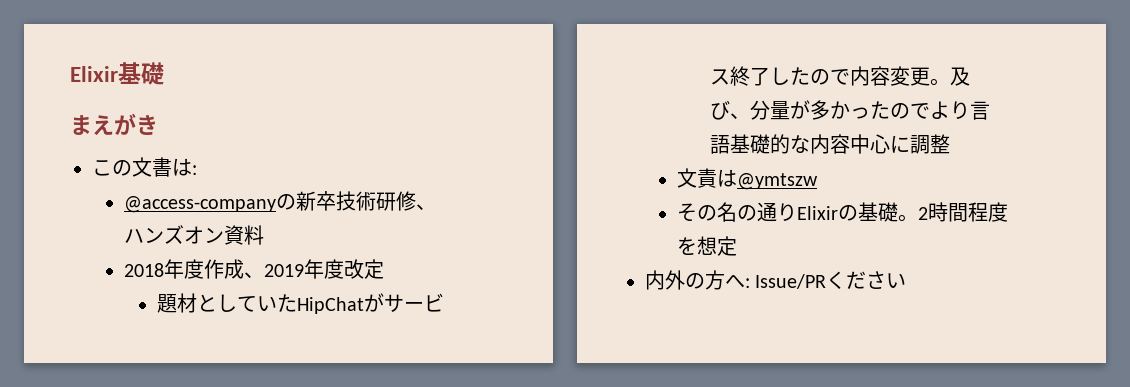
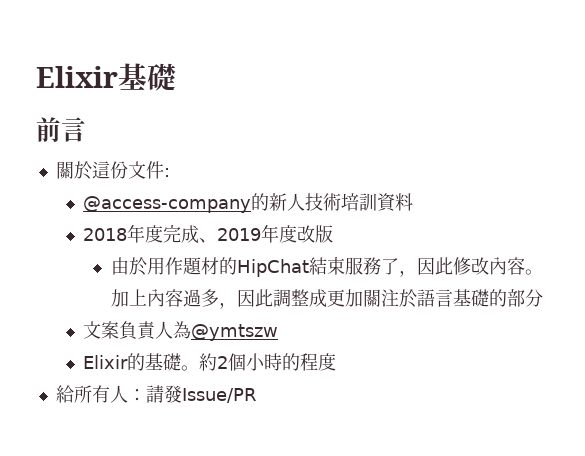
[70,113,158,136] [92,157,197,177] [124,191,437,213] [124,225,225,244] まえがき // この文書は: // @access-companyの新卒技術研修、ハンズオン -> [36,117,86,142] [55,161,170,180] [83,193,378,213] 前言 // 關於這份文件: // @access-company的新人技術培訓
[204,259,225,279] 作 -> [163,224,182,243] 完
[364,259,385,279] [156,293,444,314] [709,66,970,86] [709,100,990,120] [709,134,950,154] [677,168,819,190] [677,202,1009,222] [677,236,738,256] [645,270,907,290] 定 // 題材としていたHipChatがサービス終了したので内容変更。及び、分量が多かったのでより言語基礎的な内容中心に調整 // 文責は@ymtszw // その名の通りElixirの基礎。2時間程度を想定 // 内外の方へ: Issue/PRください -> [315,225,334,243] [110,257,543,277] [110,289,543,309] [83,321,279,341] [83,353,337,371] [55,385,257,403] 版 // 由於用作題材的HipChat結束服務了，因此修改內容。加上內容過多，因此調整成更加關注於語言基礎的部分 // 文案負責人為@ymtszw // Elixir的基礎。約2個小時的程度 // 給所有人：請發Issue/PR

